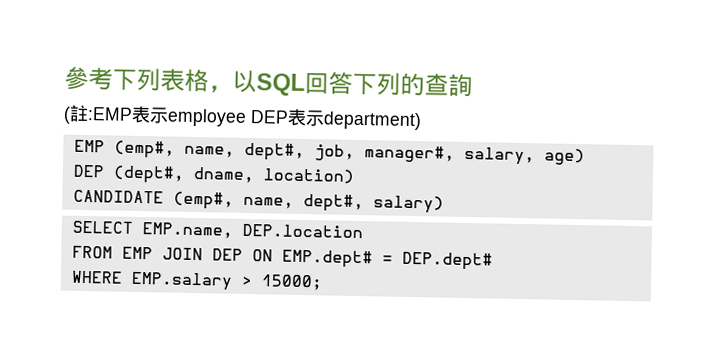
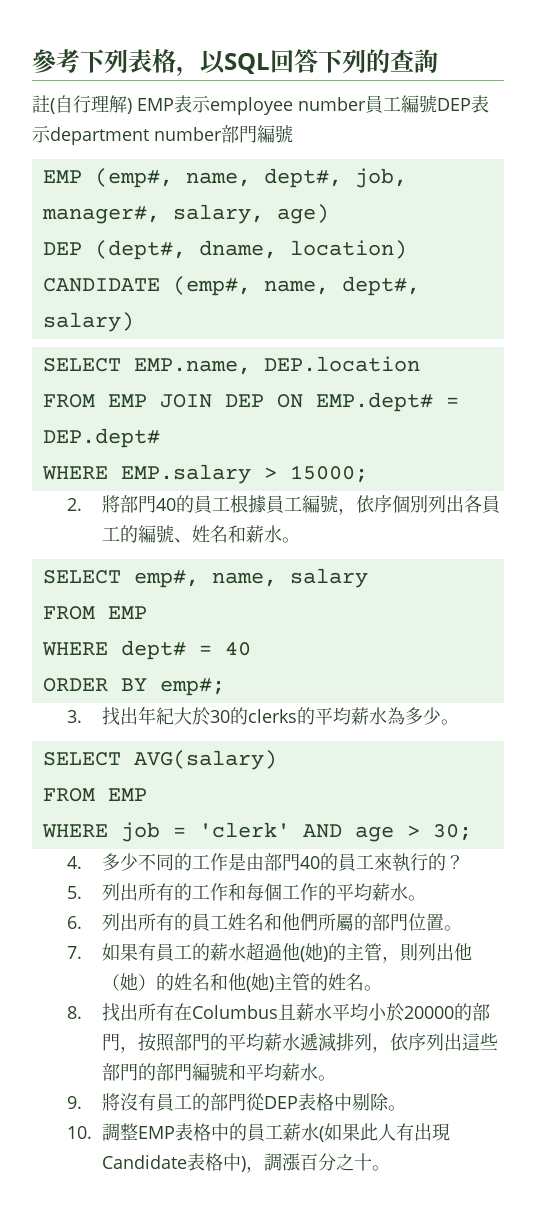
[63,104,422,131] (註:EMP表示employee DEP表示department) -> [32,95,489,115] [32,125,293,145] 註(自行理解) EMP表示employee number員工編號DEP表示department number部門編號
(323, 282) none -> [66,495,500,515] [101,525,300,543] [42,568,368,588] [42,606,147,620] [41,640,251,660] [42,678,225,696] [66,706,459,726] [42,750,277,770] [42,788,147,802] [41,822,472,842] [66,853,464,871] [66,883,426,901] [66,913,462,931] [66,942,472,963] [101,973,382,992] [66,1003,490,1022] [101,1033,498,1053] [101,1063,336,1081] [66,1093,406,1111] [66,1123,450,1142] [101,1153,390,1173] // 2.將部門40的員工根據員工編號，依序個別列出各員工的編號、姓名和薪水。 // SELECT emp#, name, salary // FROM EMP // WHERE dept# = 40 // ORDER BY emp#; // 3.找出年紀大於30的clerks的平均薪水為多少。 // SELECT AVG(salary) // FROM EMP // WHERE job = 'clerk' AND age > 30; // 4.多少不同的工作是由部門40的員工來執行的？ // 5.列出所有的工作和每個工作的平均薪水。 // 6.列出所有的員工姓名和他們所屬的部門位置。 // 7.如果有員工的薪水超過他(她)的主管，則列出他（她）的姓名和他(她)主管的姓名。 // 8.找出所有在Columbus且薪水平均小於20000的部門，按照部門的平均薪水遞減排列，依序列出這些部門的部門編號和平均薪水。 // 9.將沒有員工的部門從DEP表格中剔除。 // 10.調整EMP表格中的員工薪水(如果此人有出現Candidate表格中)，調漲百分之十。

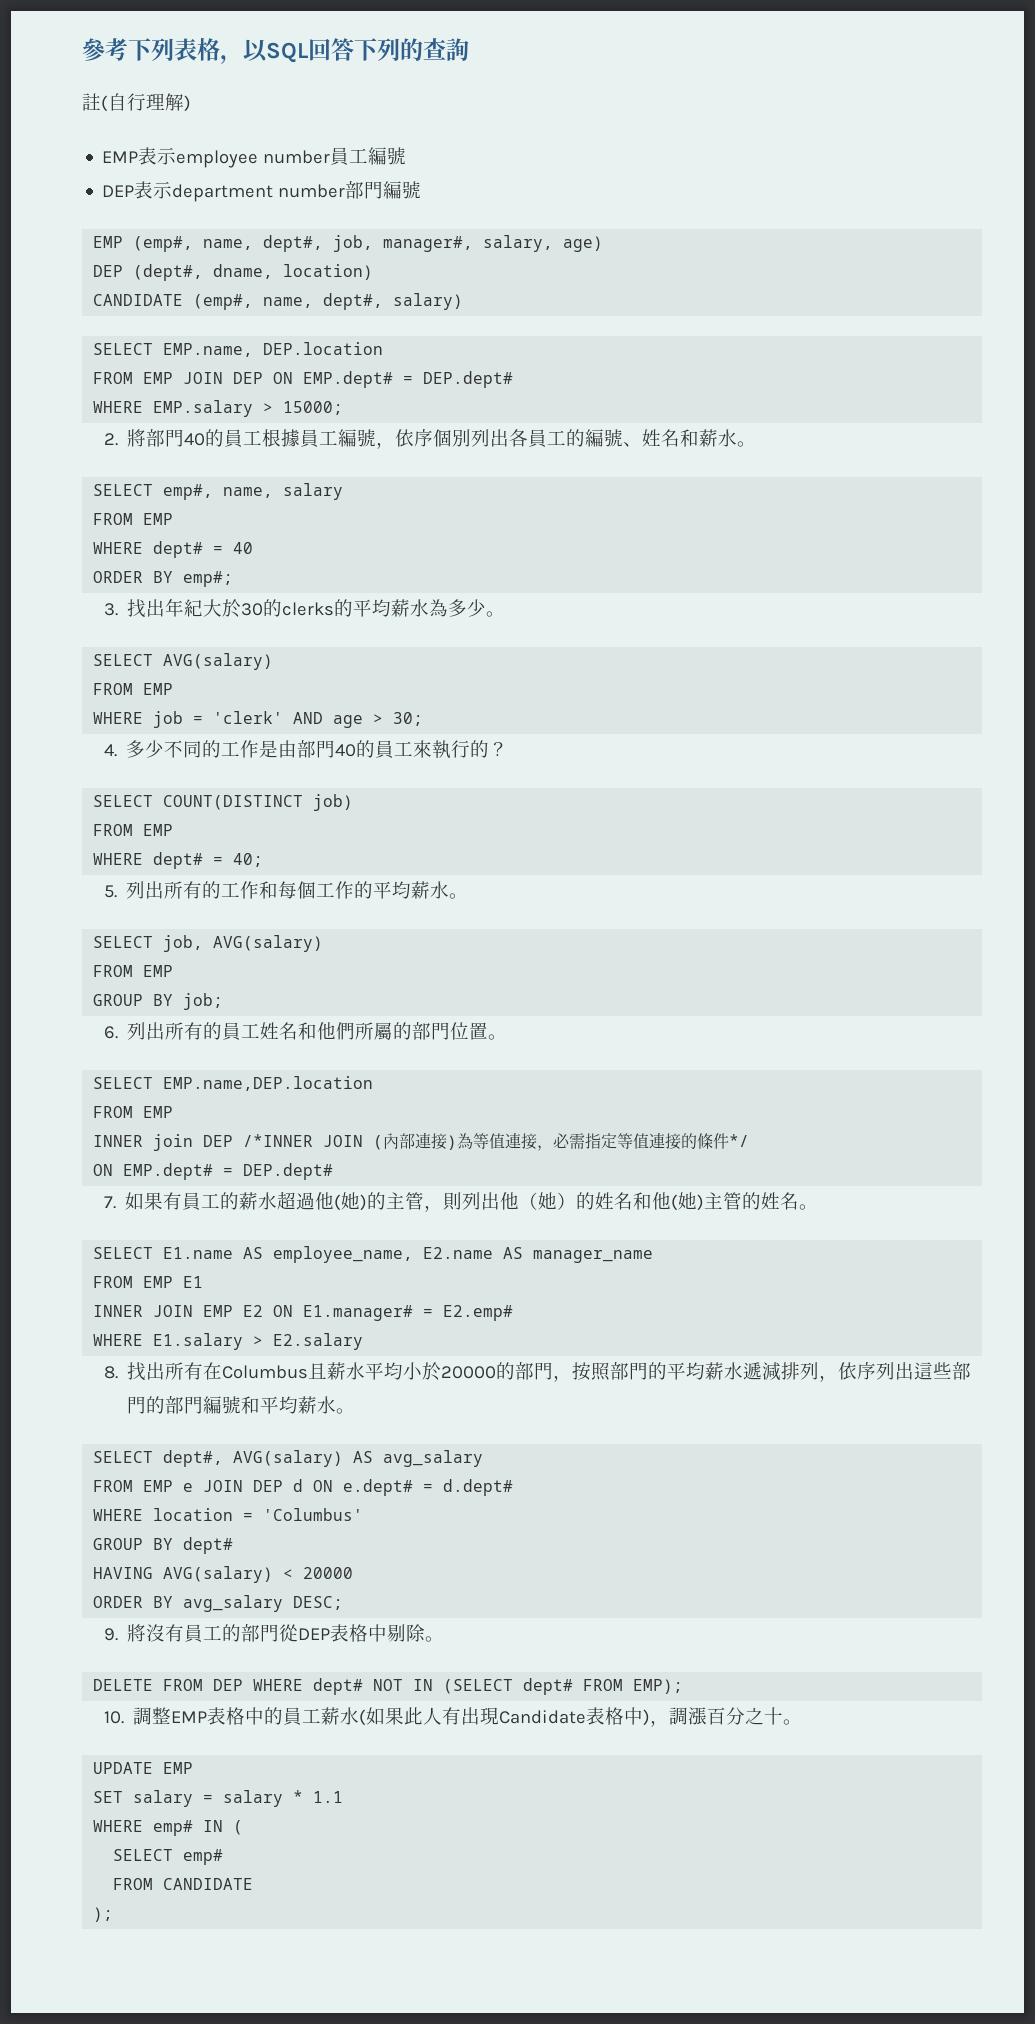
(132, 106) none -> (191, 103) //
(437, 104) none -> (407, 156) //
(464, 862) none -> [93,794,354,811] [93,824,174,836] [93,852,264,869] // SELECT COUNT(DISTINCT job) // FROM EMP // WHERE dept# = 40;
(426, 898) none -> [93,935,324,952] [93,965,174,977] [93,993,224,1010] // SELECT job, AVG(salary) // FROM EMP // GROUP BY job;
(462, 928) none -> [93,1076,374,1091] [93,1106,174,1118] [93,1132,750,1151] [93,1163,334,1180] // SELECT EMP.name,DEP.location // FROM EMP // INNER join DEP /*INNER JOIN (內部連接)為等值連接，必需指定等值連接的條件*/ // ON EMP.dept# = DEP.dept#
(382, 988) none -> [93,1246,654,1263] [93,1276,204,1288] [93,1305,514,1321] [93,1333,364,1350] // SELECT E1.name AS employee_name, E2.name AS manager_name // FROM EMP E1 // INNER JOIN EMP E2 ON E1.manager# = E2.emp# // WHERE E1.salary > E2.salary
(336, 1078) none -> [93,1450,484,1467] [93,1479,514,1496] [93,1508,364,1521] [93,1537,234,1554] [93,1566,354,1583] [93,1595,344,1612] // SELECT dept#, AVG(salary) AS avg_salary // FROM EMP e JOIN DEP d ON e.dept# = d.dept# // WHERE location = 'Columbus' // GROUP BY dept# // HAVING AVG(salary) < 20000 // ORDER BY avg_salary DESC;
(406, 1108) none -> [93,1678,684,1695] // DELETE FROM DEP WHERE dept# NOT IN (SELECT dept# FROM EMP);
(390, 1168) none -> [93,1762,194,1774] [93,1790,344,1807] [93,1820,244,1836] [113,1849,224,1865] [113,1878,254,1890] [93,1907,114,1922] // UPDATE EMP // SET salary = salary * 1.1 // WHERE emp# IN ( // SELECT emp# // FROM CANDIDATE // );

